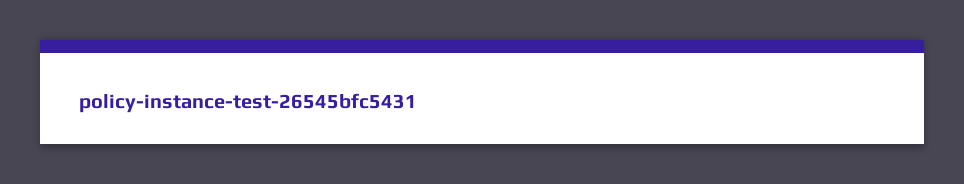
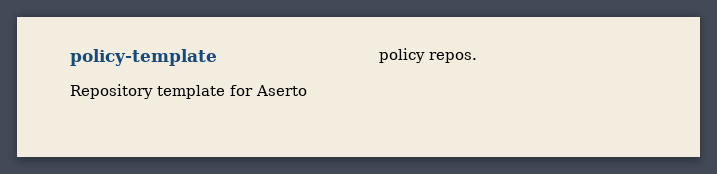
[79,93,417,113] policy-instance-test-26545bfc5431 -> [70,49,217,66] [70,84,307,99] [379,48,477,63] policy-template // Repository template for Aserto policy repos.

